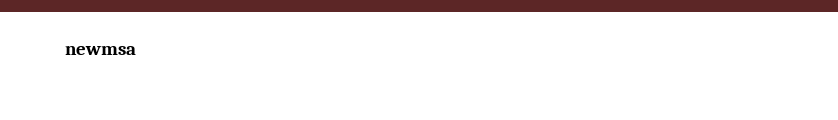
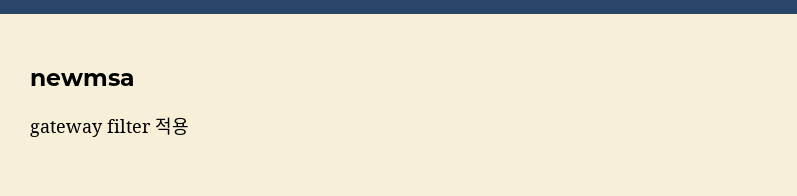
(136, 50) none -> [30,117,189,137] // gateway filter 적용

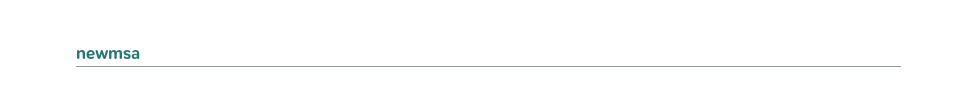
[30,117,189,137] // gateway filter 적용 -> (140, 54) none

